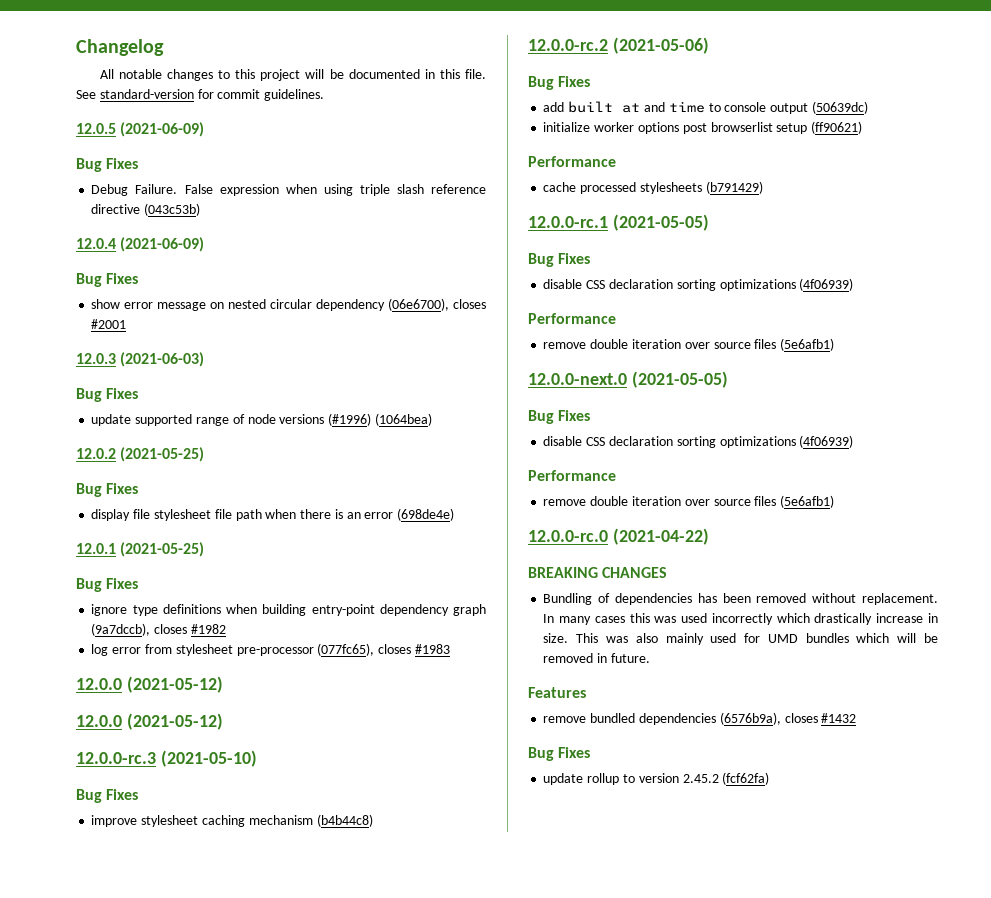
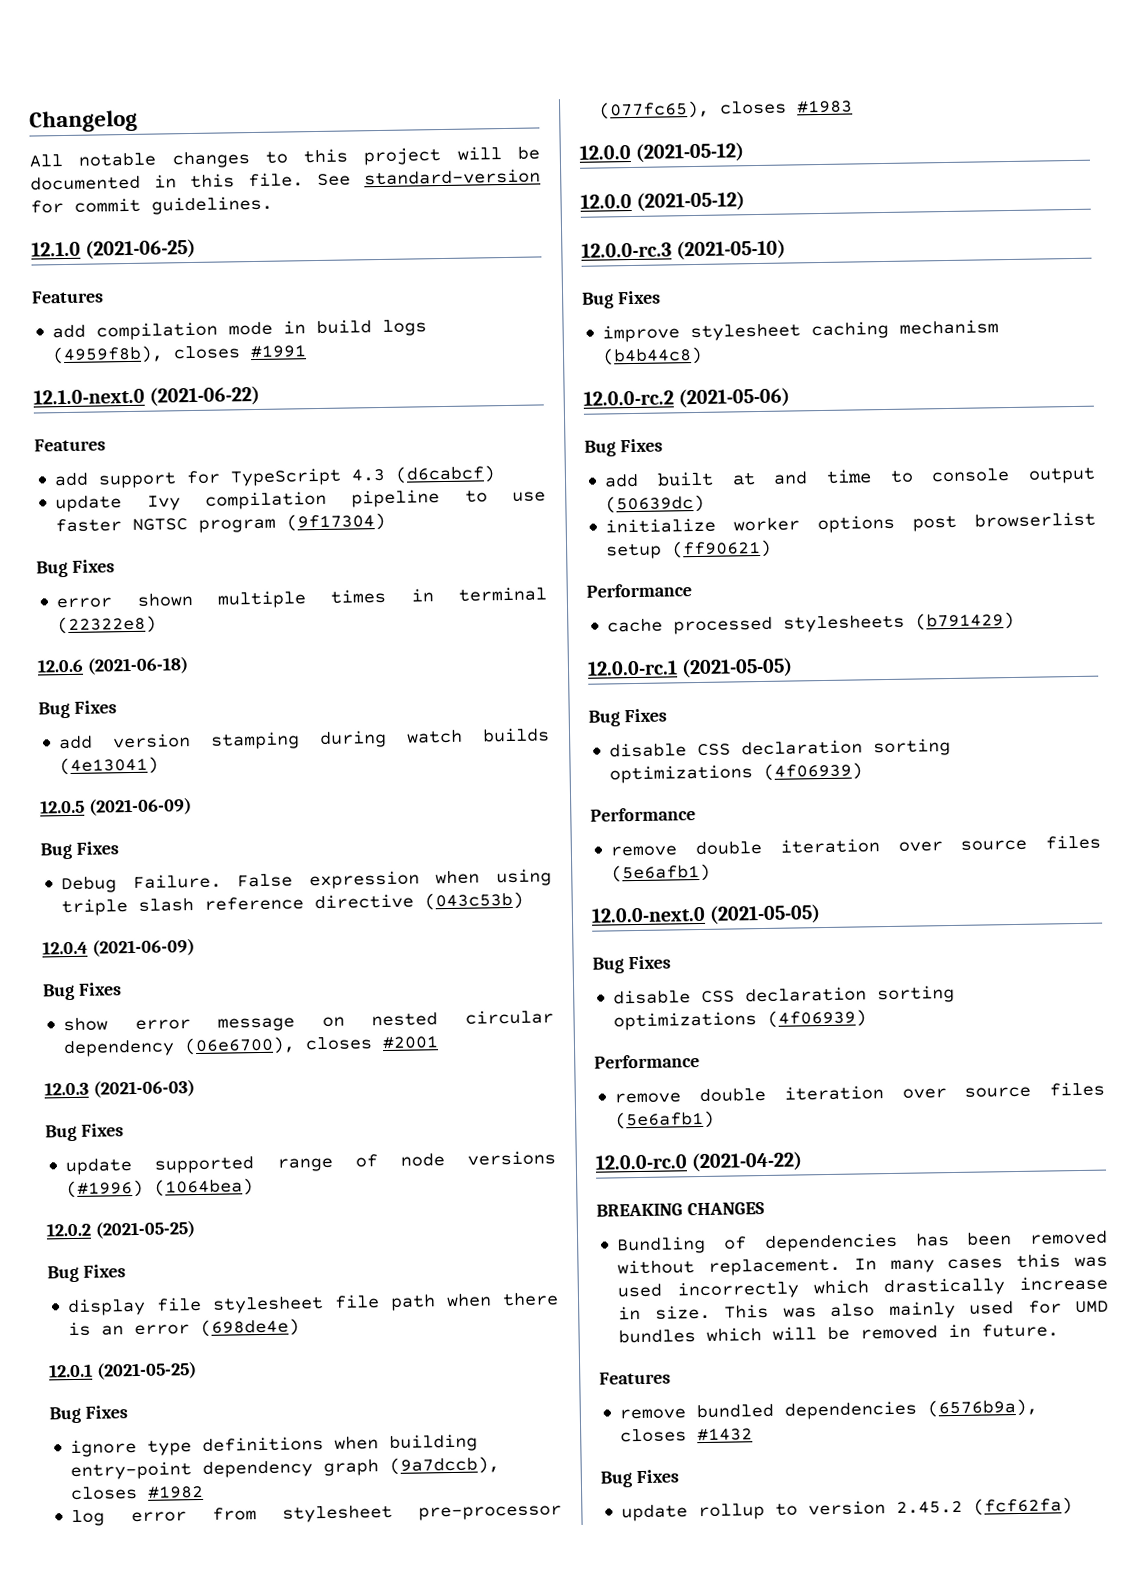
(325, 95) none -> [31,238,197,260] [31,290,104,304] [52,319,428,341] [52,344,308,365] [33,385,261,407] [34,438,106,452] [54,465,497,489] [55,489,546,513] [55,512,387,533] [36,559,115,578] [56,586,547,609] [57,615,158,635] [37,656,189,675] [38,700,117,719] [59,727,550,750] [59,756,160,776] // 12.1.0 (2021-06-25) // Features // add compilation mode in build logs (4959f8b), closes #1991 // 12.1.0-next.0 (2021-06-22) // Features // add support for TypeScript 4.3 (d6cabcf) // update Ivy compilation pipeline to use faster NGTSC program (9f17304) // Bug Fixes // error shown multiple times in terminal (22322e8) // 12.0.6 (2021-06-18) // Bug Fixes // add version stamping during watch builds (4e13041)

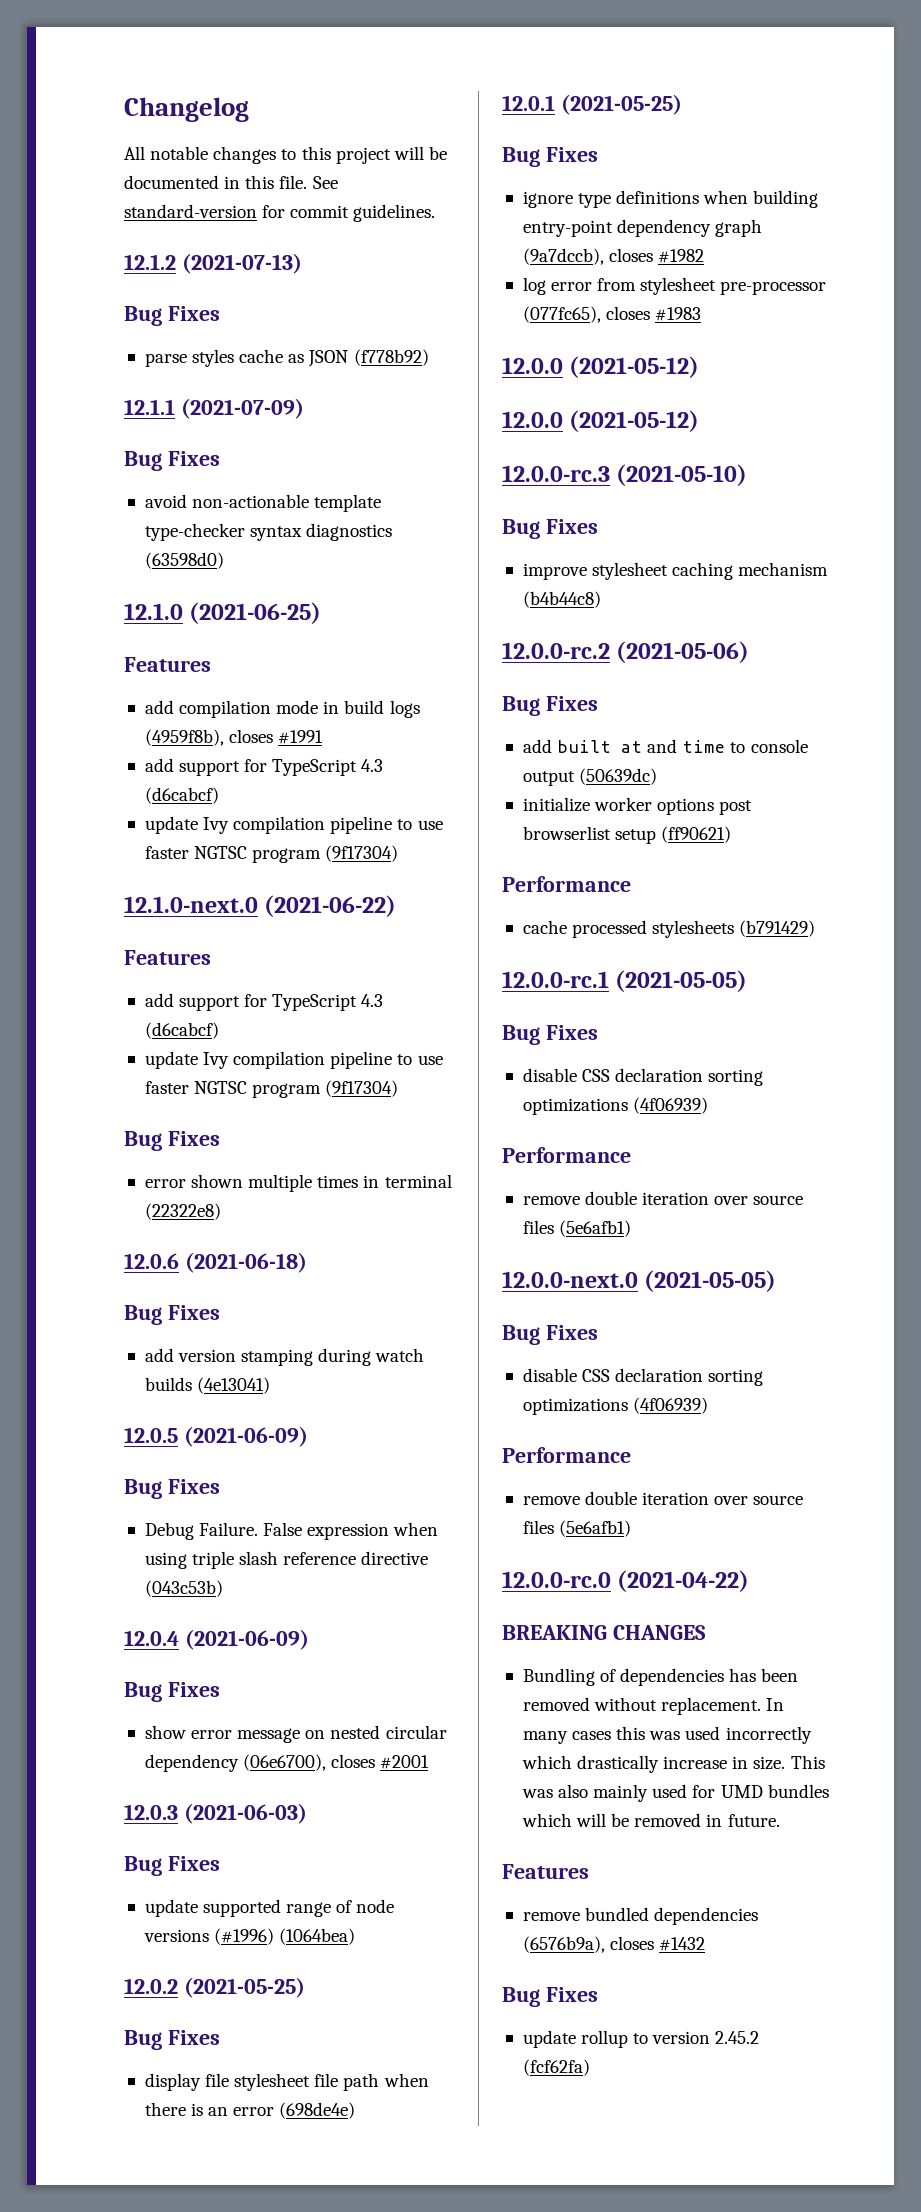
(273, 205) none -> [124,253,302,274] [124,306,220,326] [144,349,429,367] [124,398,304,419] [124,451,220,471] [144,494,382,512] [144,523,393,541] [144,552,224,569] // 12.1.2 (2021-07-13) // Bug Fixes // parse styles cache as JSON (f778b92) // 12.1.1 (2021-07-09) // Bug Fixes // avoid non-actionable template type-checker syntax diagnostics (63598d0)
(308, 351) none -> [144,758,384,776] [144,787,219,804] [144,816,443,834] [144,845,399,863] // add support for TypeScript 4.3 (d6cabcf) // update Ivy compilation pipeline to use faster NGTSC program (9f17304)

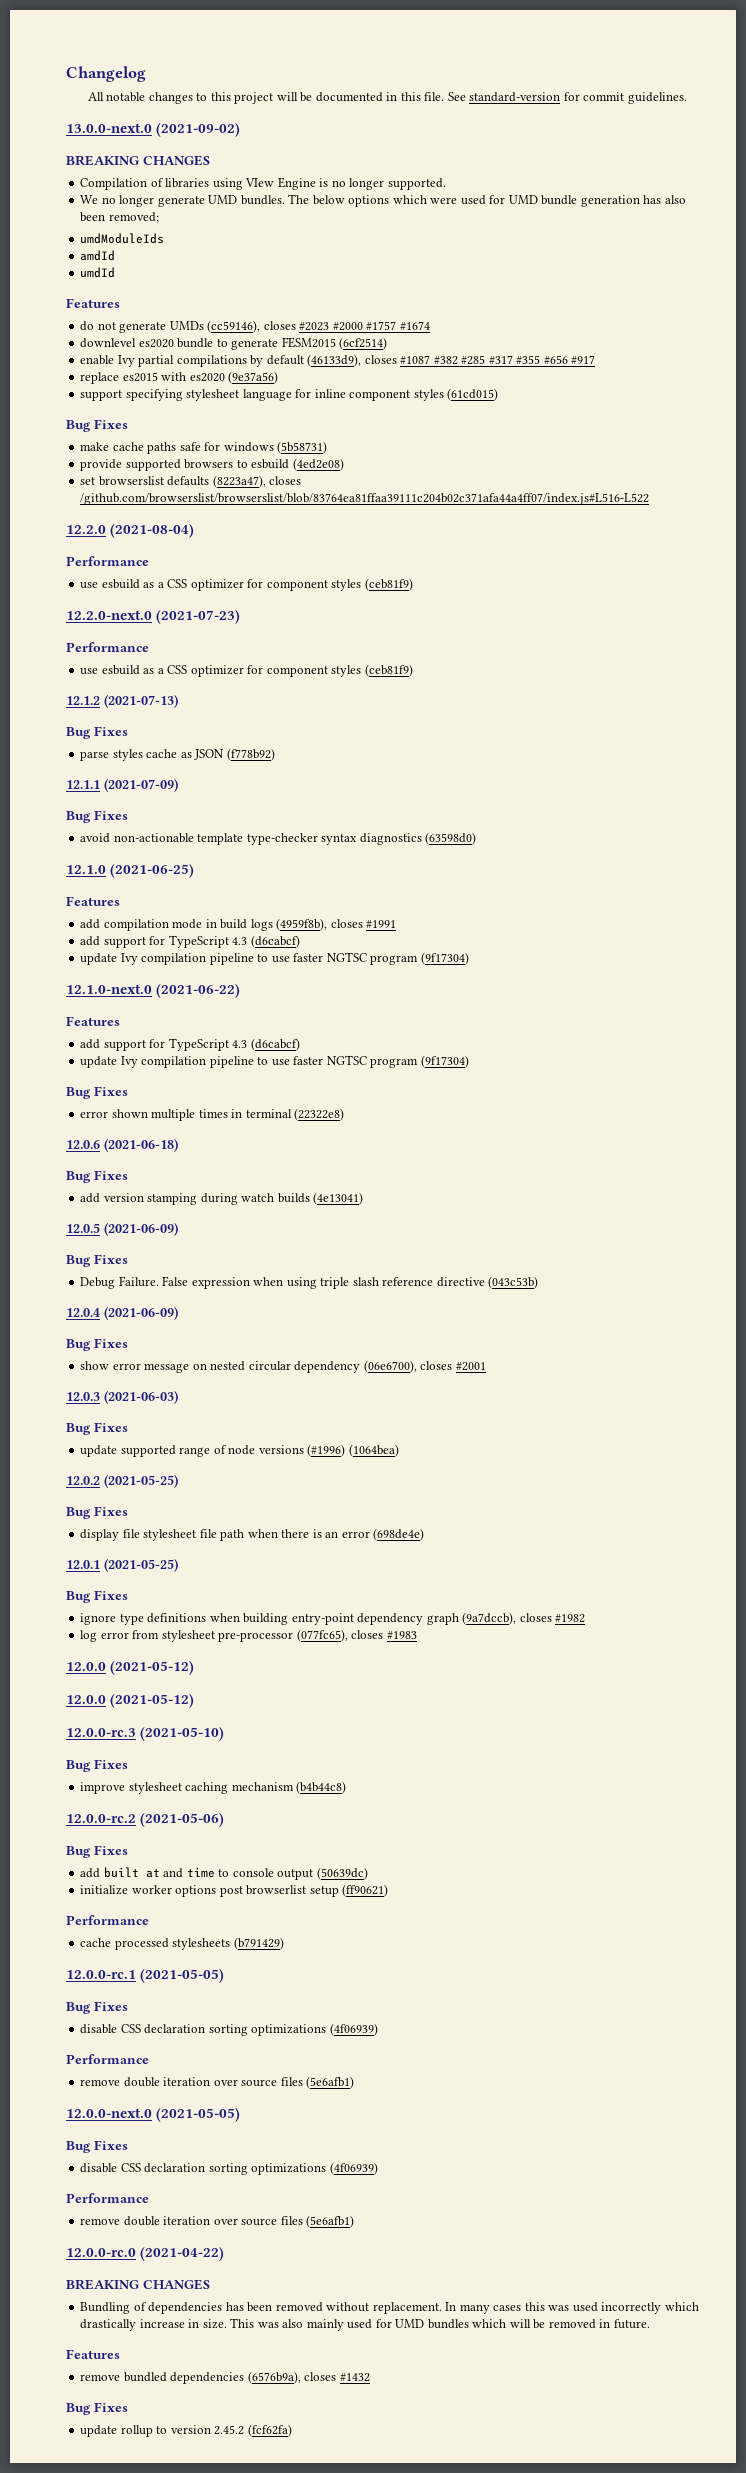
(436, 213) none -> [66,123,241,137] [66,155,210,166] [80,177,446,190] [80,194,686,207] [80,212,159,223] [80,233,165,244] [80,250,116,261] [80,267,116,278] [66,298,120,308] [80,320,430,333] [80,337,388,350] [80,354,596,367] [80,371,279,384] [80,388,499,401] [66,419,128,432] [80,441,328,454] [80,458,344,471] [80,475,302,488] [80,493,650,505] [66,524,195,538] [66,556,149,566] [80,578,413,591] [66,610,241,624] [66,642,149,652] [80,664,413,677] // 13.0.0-next.0 (2021-09-02) // BREAKING CHANGES // Compilation of libraries using VIew Engine is no longer supported. // We no longer generate UMD bundles. The below options which were used for UMD bundle generation has also been removed; // umdModuleIds // amdId // umdId // Features // do not generate UMDs (cc59146), closes #2023 #2000 #1757 #1674 // downlevel es2020 bundle to generate FESM2015 (6cf2514) // enable Ivy partial compilations by default (46133d9), closes #1087 #382 #285 #317 #355 #656 #917 // replace es2015 with es2020 (9e37a56) // support specifying stylesheet language for inline component styles (61cd015) // Bug Fixes // make cache paths safe for windows (5b58731) // provide supported browsers to esbuild (4ed2e08) // set browserslist defaults (8223a47), closes /github.com/browserslist/browserslist/blob/83764ea81ffaa39111c204b02c371afa44a4ff07/index.js#L516-L522 // 12.2.0 (2021-08-04) // Performance // use esbuild as a CSS optimizer for component styles (ceb81f9) // 12.2.0-next.0 (2021-07-23) // Performance // use esbuild as a CSS optimizer for component styles (ceb81f9)

